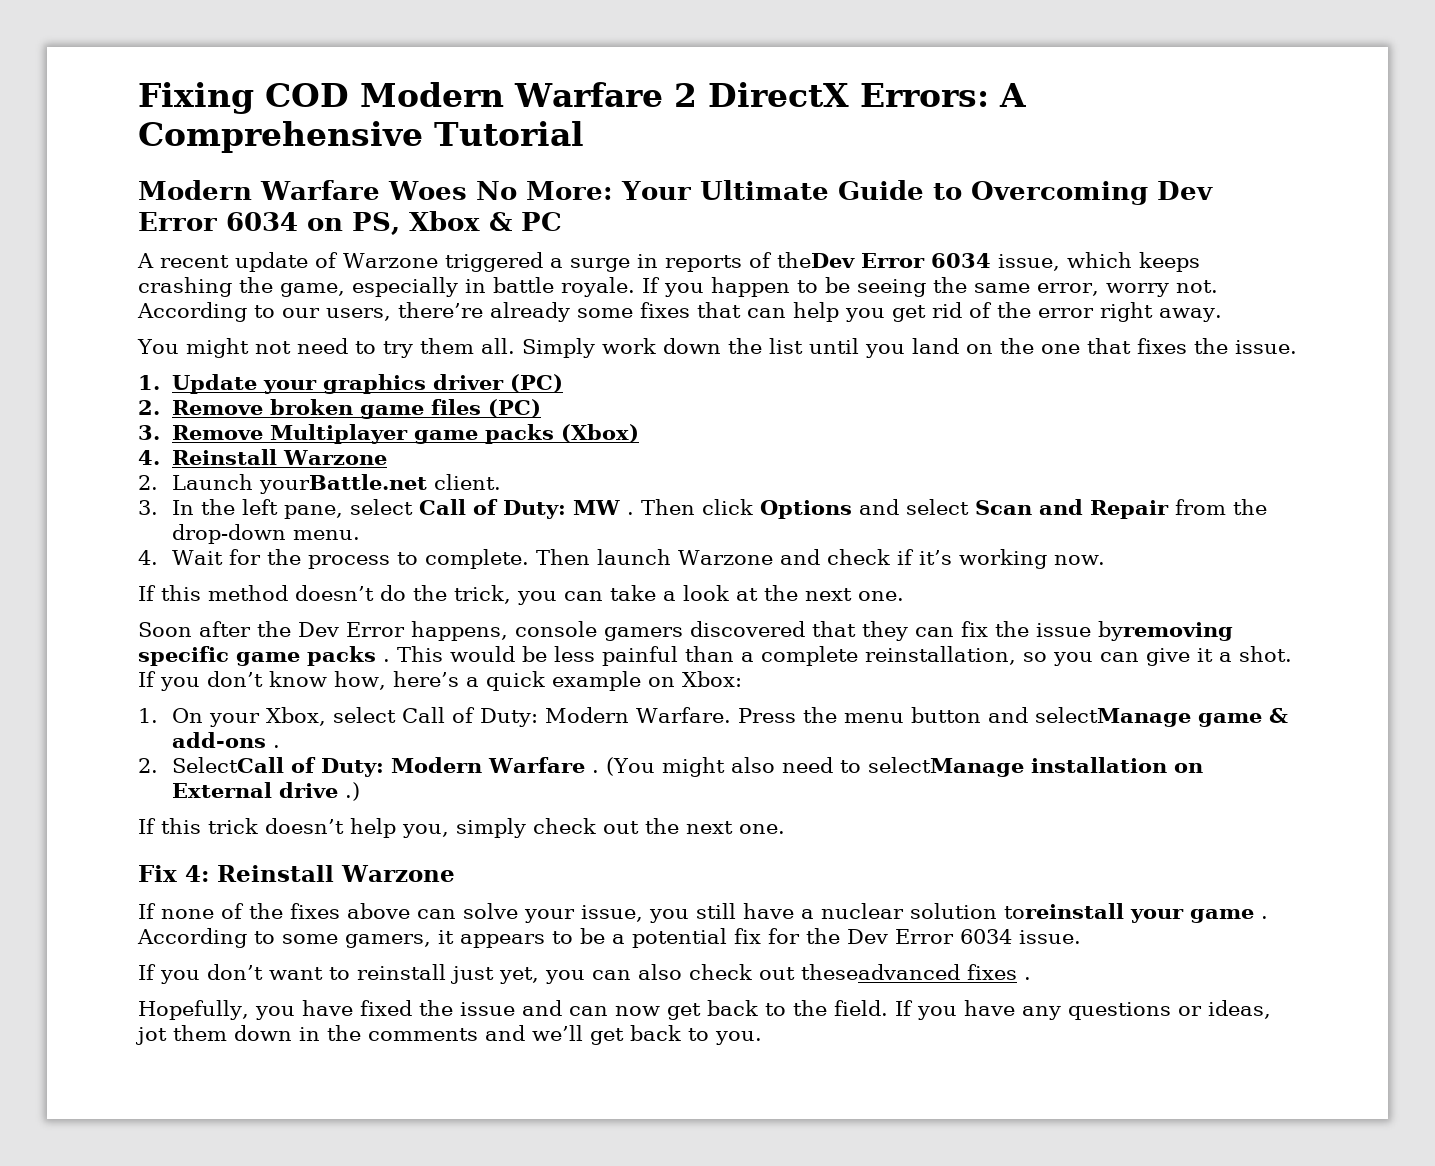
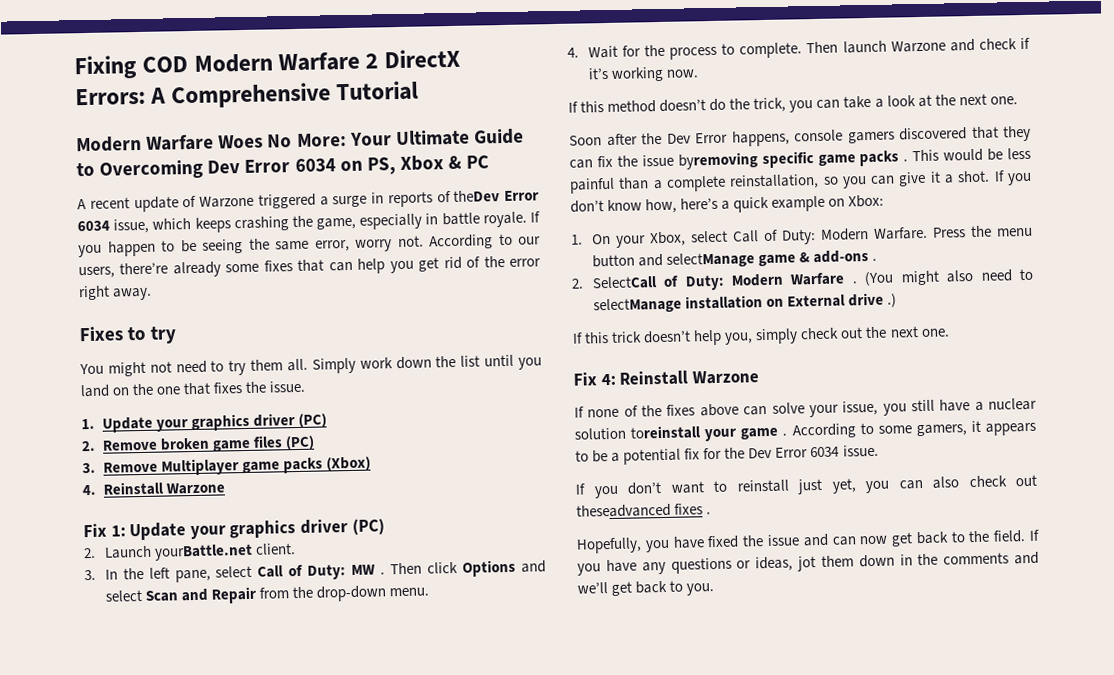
(1222, 315) none -> [79,326,178,344] // Fixes to try
(387, 457) none -> [83,518,385,541] // Fix 1: Update your graphics driver (PC)

